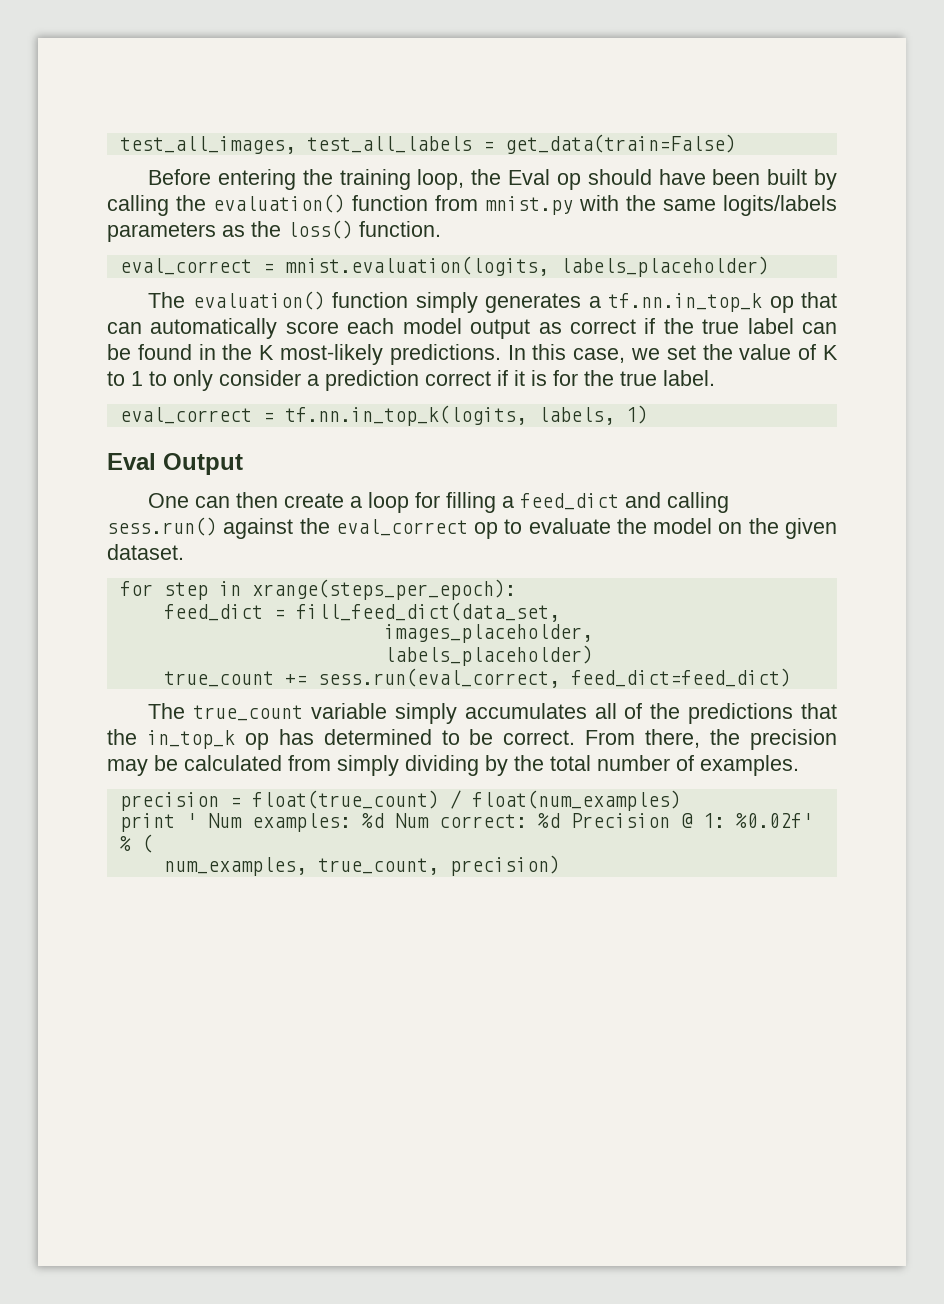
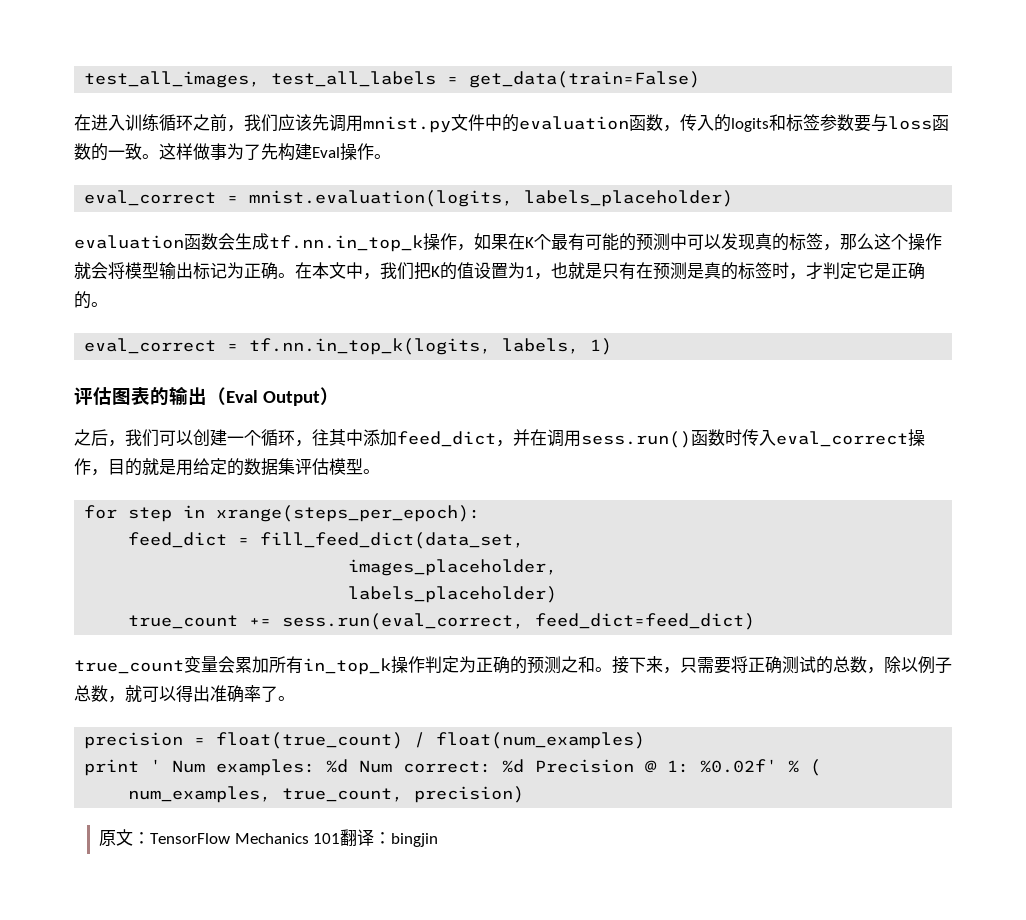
[148,169,837,190] [107,194,837,216] [107,220,441,242] [119,256,769,277] [148,291,837,313] [107,318,837,339] [107,344,838,365] [107,370,715,391] Before entering the training loop, the Eval op should have been built by calling the evaluation() function from mnist.py with the same logits/labels parameters as the loss() function. // eval_correct = mnist.evaluation(logits, labels_placeholder) // The evaluation() function simply generates a tf.nn.in_top_k op that can automatically score each model output as correct if the true label can be found in the K most-likely predictions. In this case, we set the value of K to 1 to only consider a prediction correct if it is for the true label. -> [74,114,949,133] [74,143,391,161] [84,190,734,207] [74,233,942,252] [74,262,925,280] [74,291,108,309] 在进入训练循环之前，我们应该先调用mnist.py文件中的evaluation函数，传入的logits和标签参数要与loss函数的一致。这样做事为了先构建Eval操作。 // eval_correct = mnist.evaluation(logits, labels_placeholder) // evaluation函数会生成tf.nn.in_top_k操作，如果在K个最有可能的预测中可以发现真的标签，那么这个操作就会将模型输出标记为正确。在本文中，我们把K的值设置为1，也就是只有在预测是真的标签时，才判定它是正确的。
[107,453,243,475] [148,492,730,513] [107,517,837,539] [107,544,184,560] Eval Output // One can then create a loop for filling a feed_dict and calling sess.run() against the eval_correct op to evaluate the model on the given dataset. -> [74,386,339,406] [74,429,925,448] [74,458,380,476] 评估图表的输出（Eval Output） // 之后，我们可以创建一个循环，往其中添加feed_dict，并在调用sess.run()函数时传入eval_correct操作，目的就是用给定的数据集评估模型。
[148,703,838,724] [107,729,837,750] [107,755,799,776] The true_count variable simply accumulates all of the predictions that the in_top_k op has determined to be correct. From there, the precision may be calculated from simply dividing by the total number of examples. -> [74,656,952,675] [74,685,295,703] true_count变量会累加所有in_top_k操作判定为正确的预测之和。接下来，只需要将正确测试的总数，除以例子总数，就可以得出准确率了。
(560, 865) none -> [98,829,439,847] // 原文：TensorFlow Mechanics 101翻译：bingjin

